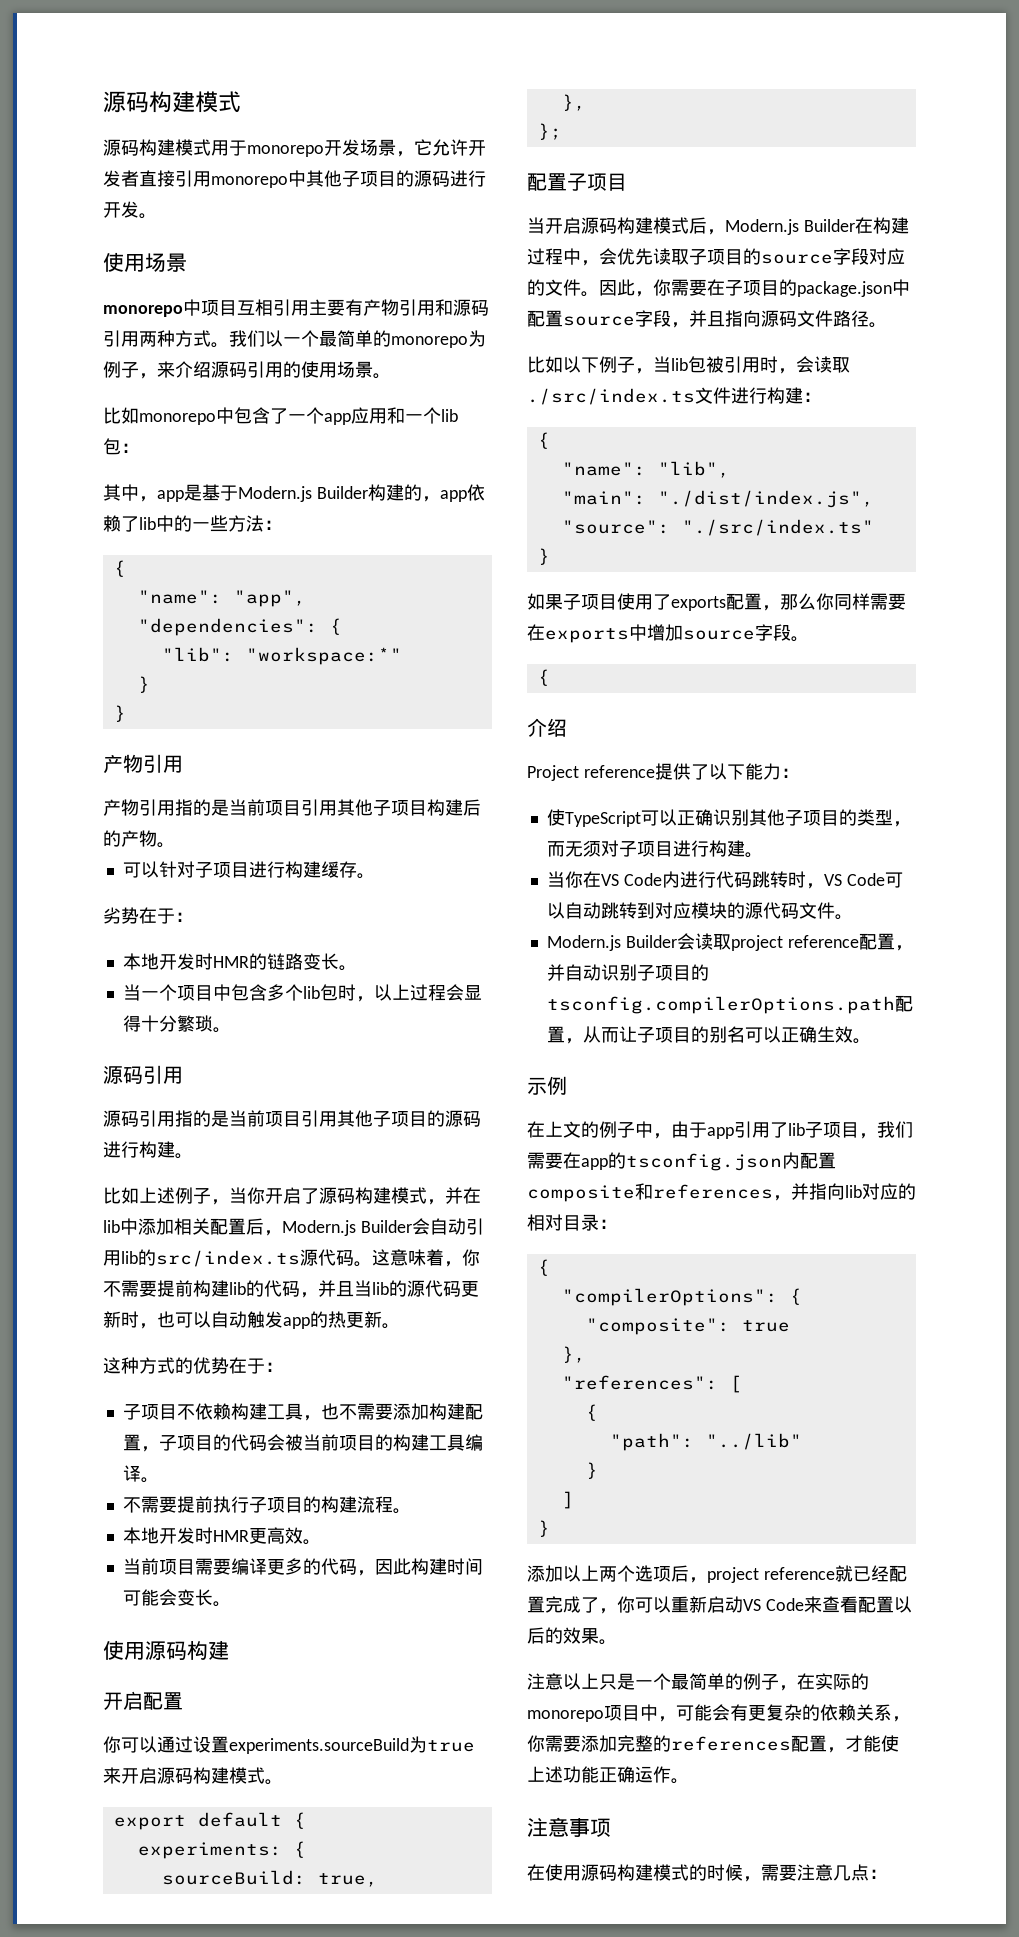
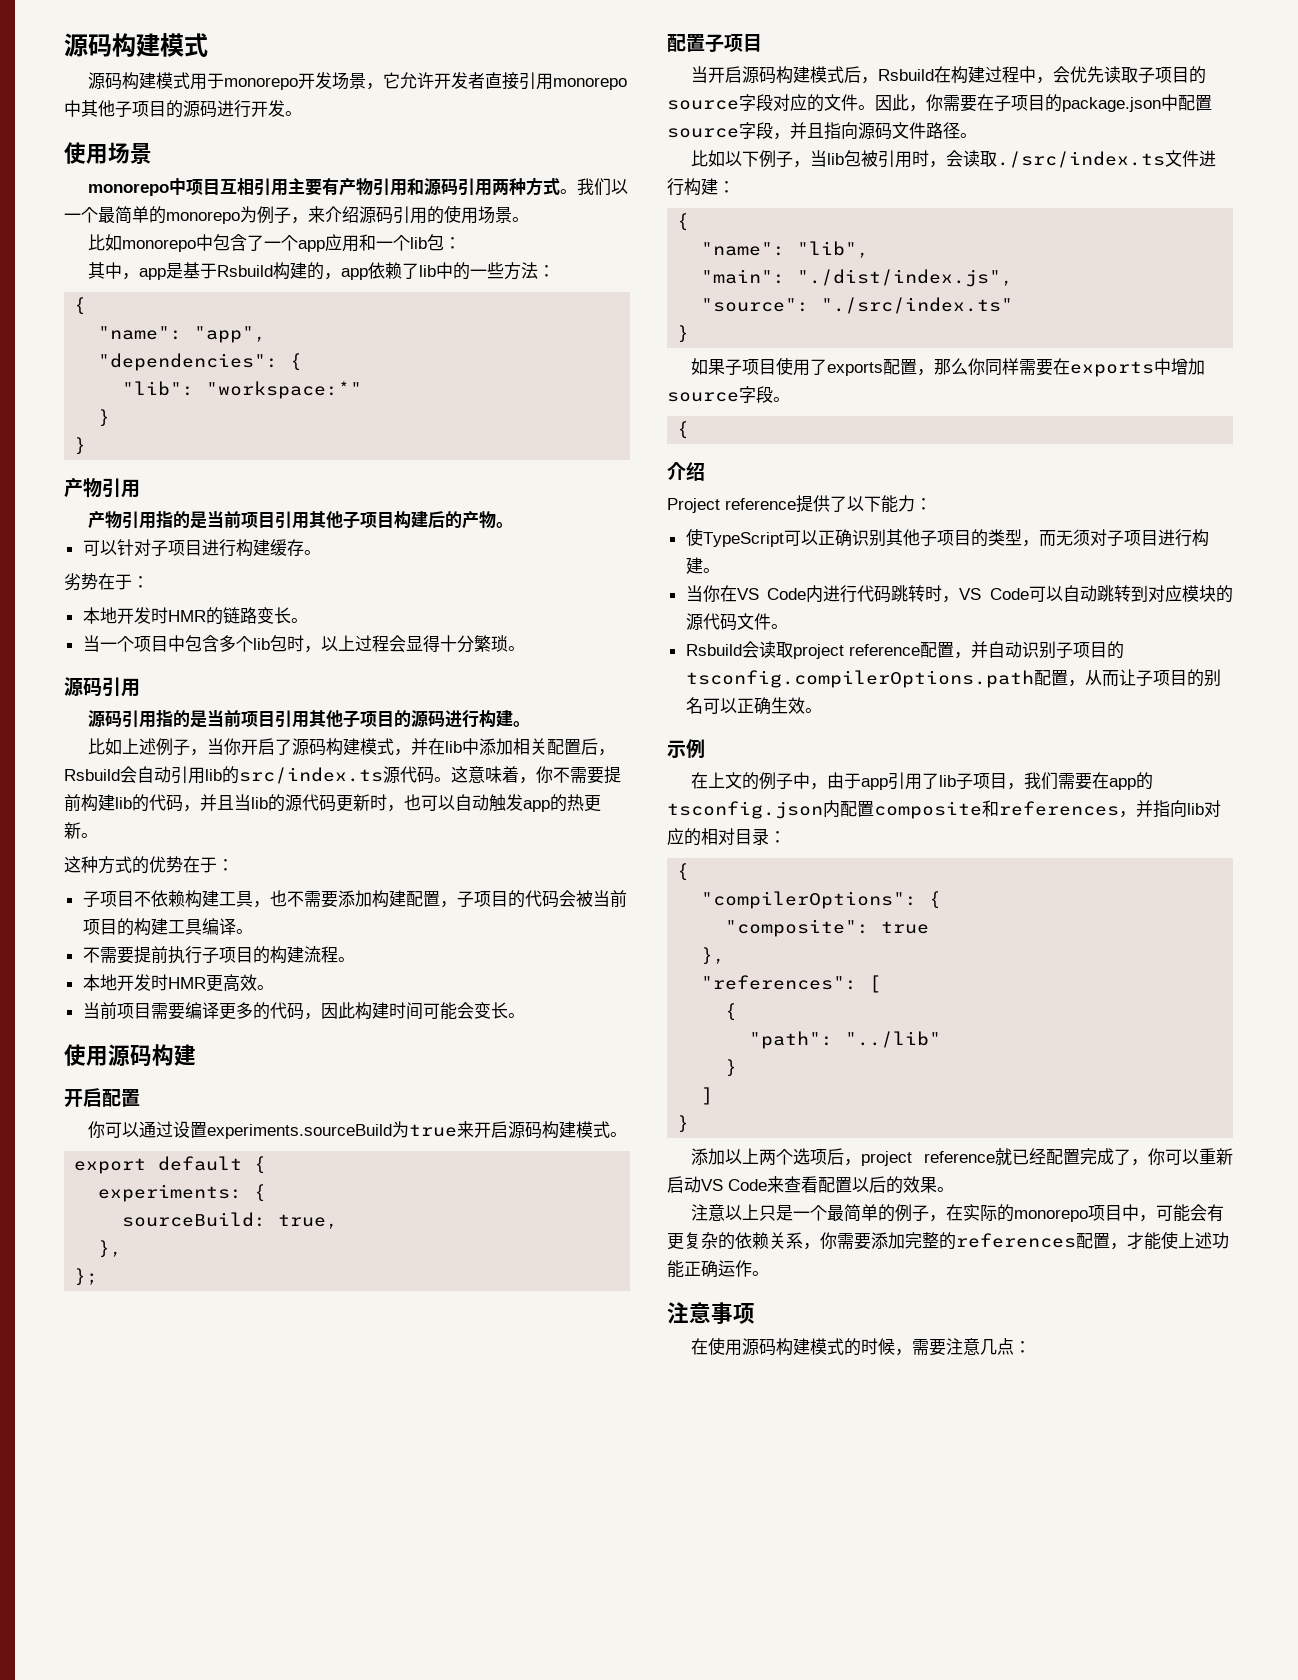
[238,486,368,502] Modern.js Builder -> [217,265,274,277] Rsbuild
[282,1220,412,1236] Modern.js Builder -> [64,769,120,781] Rsbuild
[725,219,855,235] Modern.js Builder -> [878,69,935,81] Rsbuild
[546,935,677,951] Modern.js Builder -> [685,644,742,656] Rsbuild

